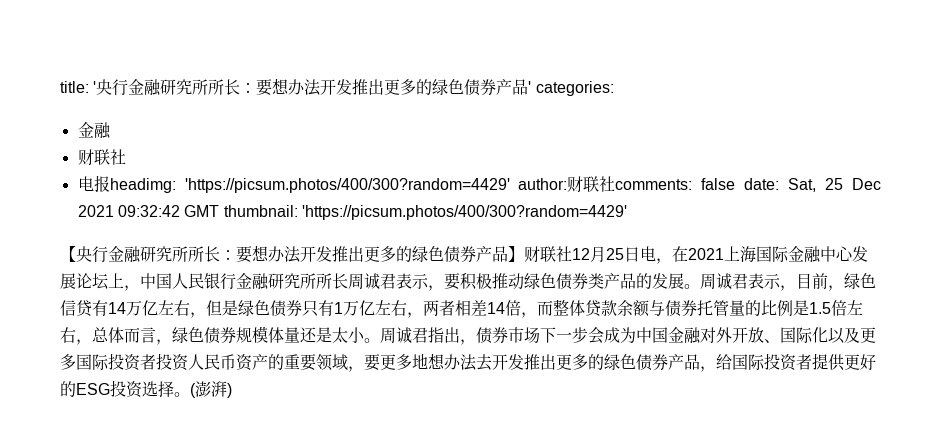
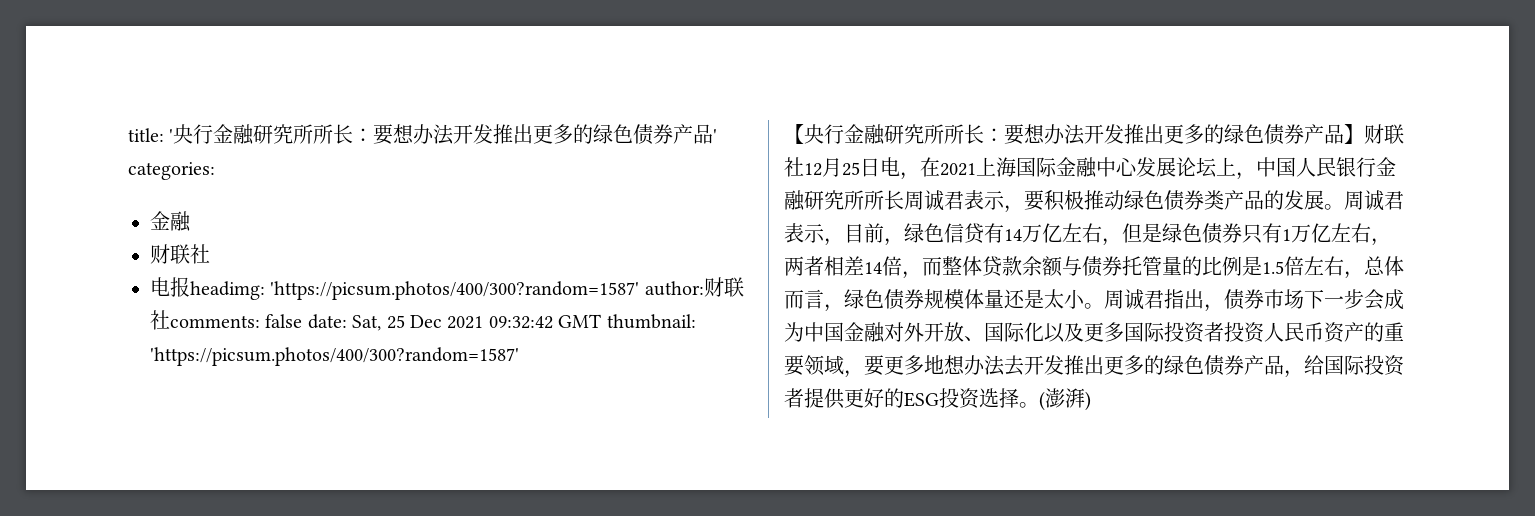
[184,178,510,193] 'https://picsum.photos/400/300?random=4429' -> [270,281,640,300] 'https://picsum.photos/400/300?random=1587'
[301,205,627,220] 'https://picsum.photos/400/300?random=4429' -> [150,347,519,366] 'https://picsum.photos/400/300?random=1587'

